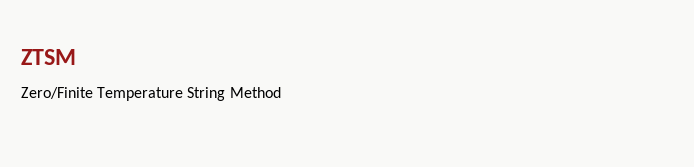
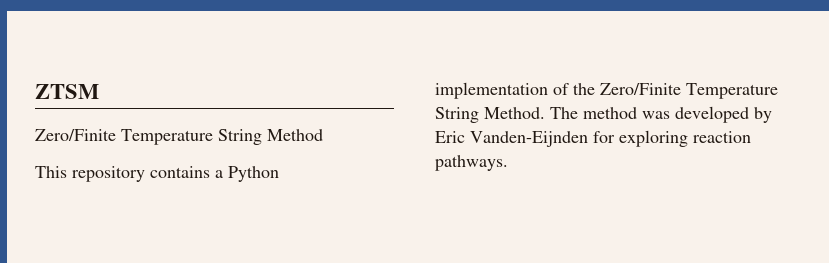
(281, 92) none -> [35,166,279,182] [435,82,778,99] [435,106,772,123] [435,130,751,147] [435,155,508,171] // This repository contains a Python implementation of the Zero/Finite Temperature String Method. The method was developed by Eric Vanden-Eijnden for exploring reaction pathways.

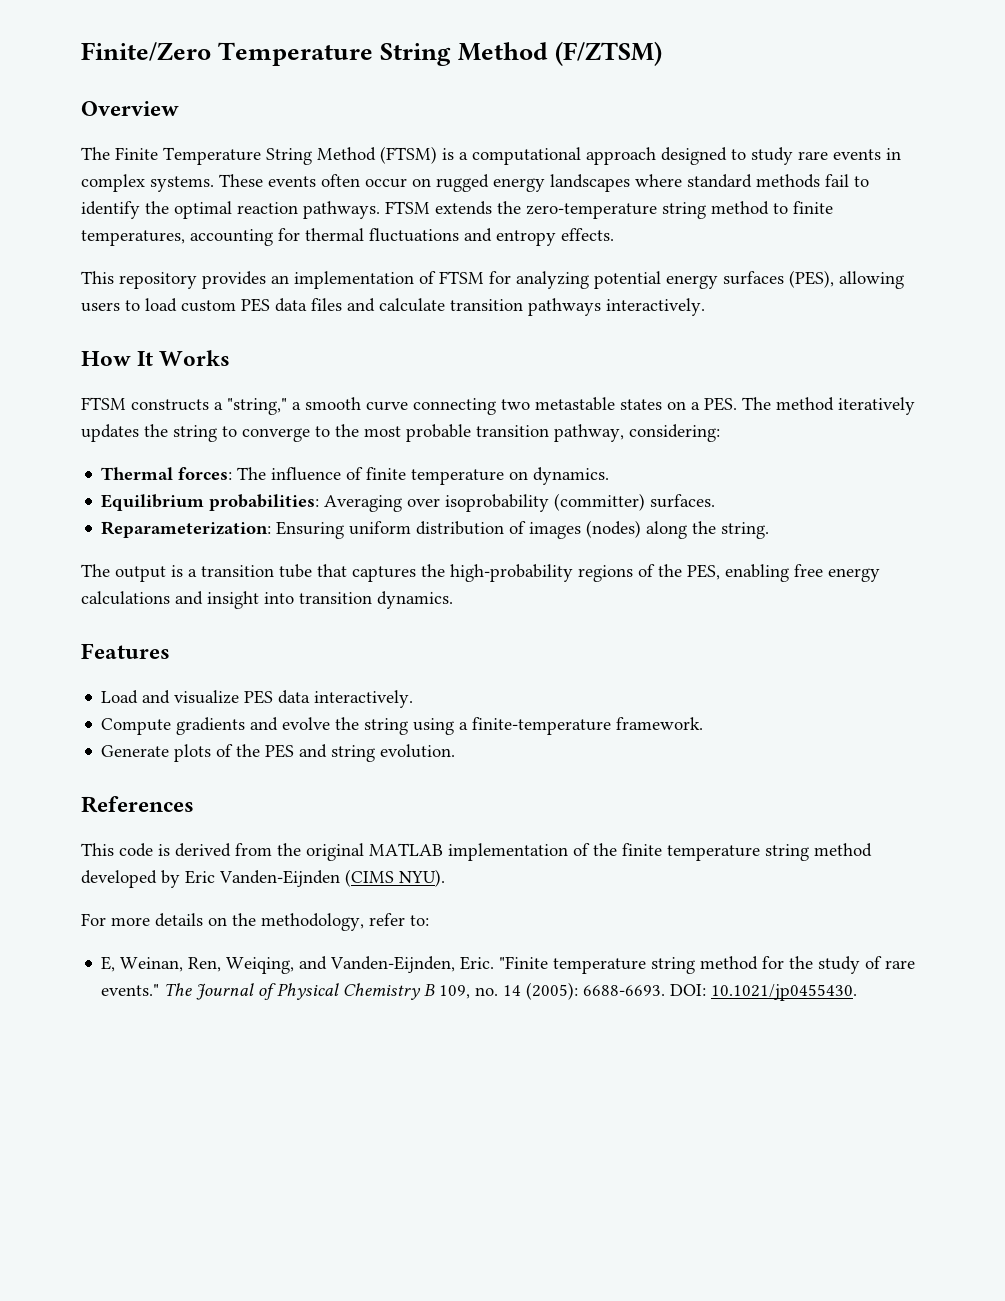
[35,84,99,99] [35,129,323,145] [35,166,279,182] [435,82,778,99] [435,106,772,123] [435,130,751,147] [435,155,508,171] ZTSM // Zero/Finite Temperature String Method // This repository contains a Python implementation of the Zero/Finite Temperature String Method. The method was developed by Eric Vanden-Eijnden for exploring reaction pathways. -> [81,41,663,66] [81,101,179,116] [81,146,901,165] [81,174,869,192] [81,201,833,219] [81,228,614,246] [81,270,904,289] [81,298,705,316] [81,350,231,366] [81,397,915,415] [81,424,720,442] [101,467,610,485] [101,493,716,512] [101,520,770,539] [81,564,880,582] [81,591,453,609] [81,643,170,659] [101,690,414,708] [101,717,704,735] [101,744,456,762] [81,796,194,813] [81,843,872,861] [81,869,445,888] [81,913,429,931] [101,956,916,974] [101,982,858,1001] Finite/Zero Temperature String Method (F/ZTSM) // Overview // The Finite Temperature String Method (FTSM) is a computational approach designed to study rare events in complex systems. These events often occur on rugged energy landscapes where standard methods fail to identify the optimal reaction pathways. FTSM extends the zero-temperature string method to finite temperatures, accounting for thermal fluctuations and entropy effects. // This repository provides an implementation of FTSM for analyzing potential energy surfaces (PES), allowing users to load custom PES data files and calculate transition pathways interactively. // How It Works // FTSM constructs a "string," a smooth curve connecting two metastable states on a PES. The method iteratively updates the string to converge to the most probable transition pathway, considering: // Thermal forces: The influence of finite temperature on dynamics. // Equilibrium probabilities: Averaging over isoprobability (committer) surfaces. // Reparameterization: Ensuring uniform distribution of images (nodes) along the string. // The output is a transition tube that captures the high-probability regions of the PES, enabling free energy calculations and insight into transition dynamics. // Features // Load and visualize PES data interactively. // Compute gradients and evolve the string using a finite-temperature framework. // Generate plots of the PES and string evolution. // References // This code is derived from the original MATLAB implementation of the finite temperature string method developed by Eric Vanden-Eijnden (CIMS NYU). // For more details on the methodology, refer to: // E, Weinan, Ren, Weiqing, and Vanden-Eijnden, Eric. "Finite temperature string method for the study of rare events." The Journal of Physical Chemistry B 109, no. 14 (2005): 6688-6693. DOI: 10.1021/jp0455430.

